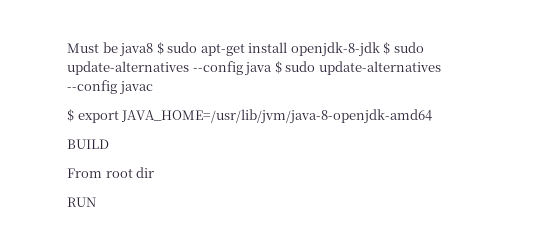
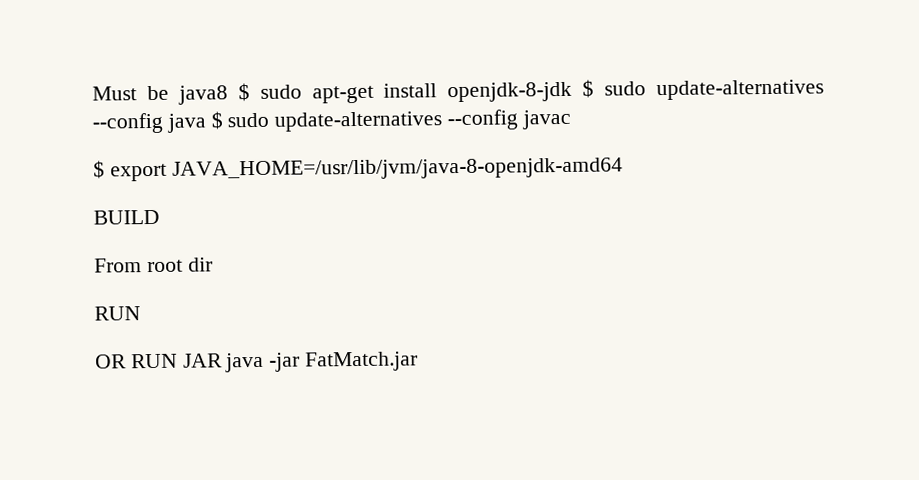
(96, 202) none -> [95,351,419,373] // OR RUN JAR java -jar FatMatch.jar

